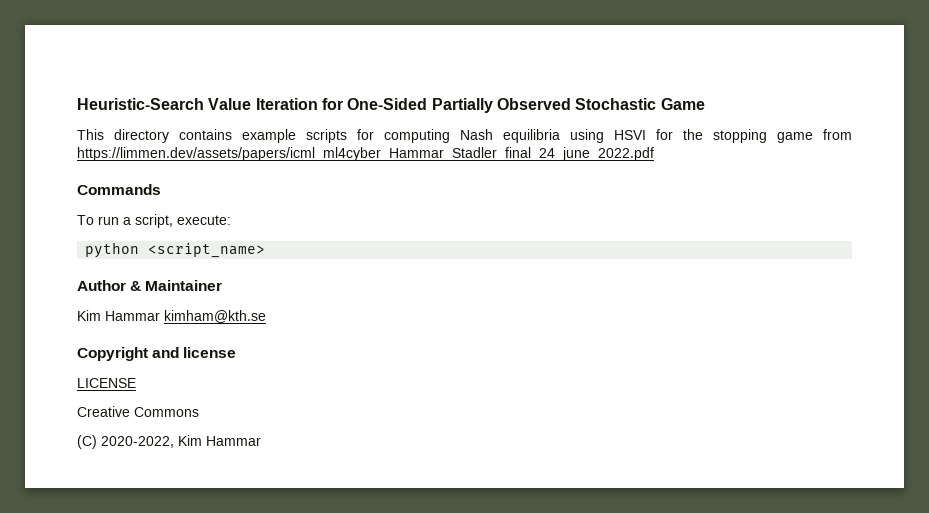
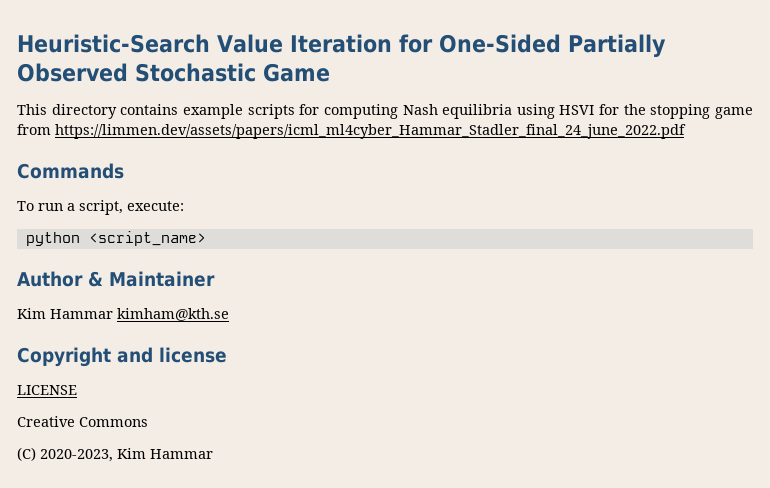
[101,436,174,448] 2020-2022, -> [40,449,113,462] 2020-2023,

